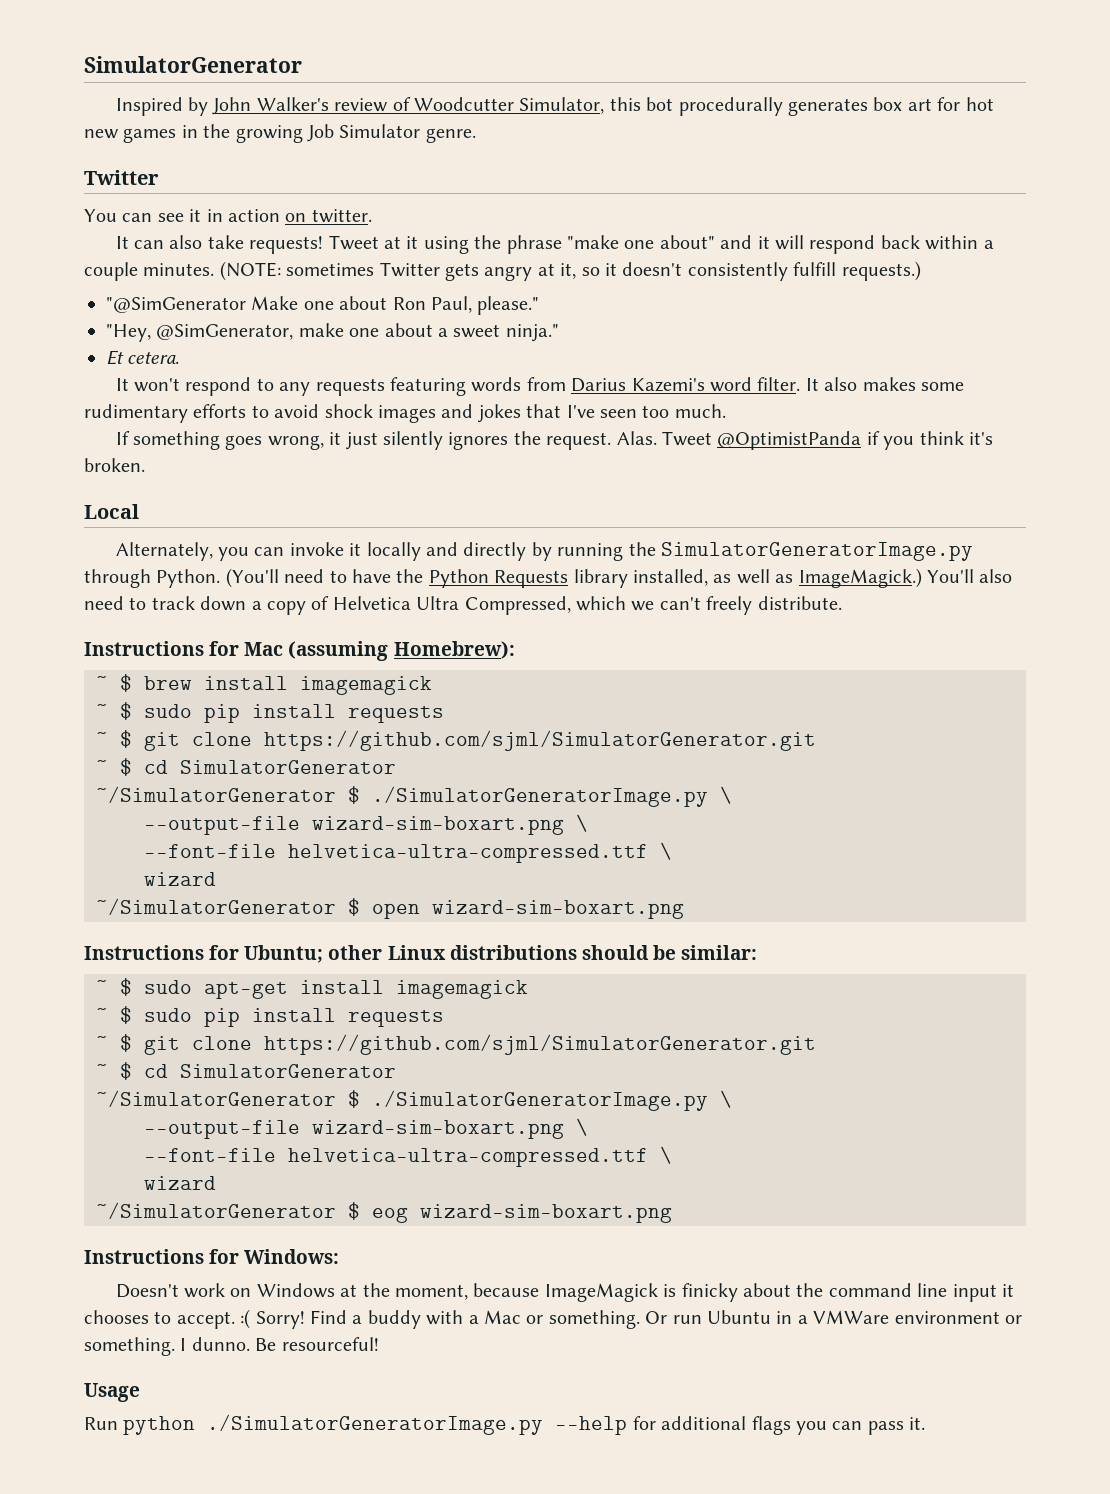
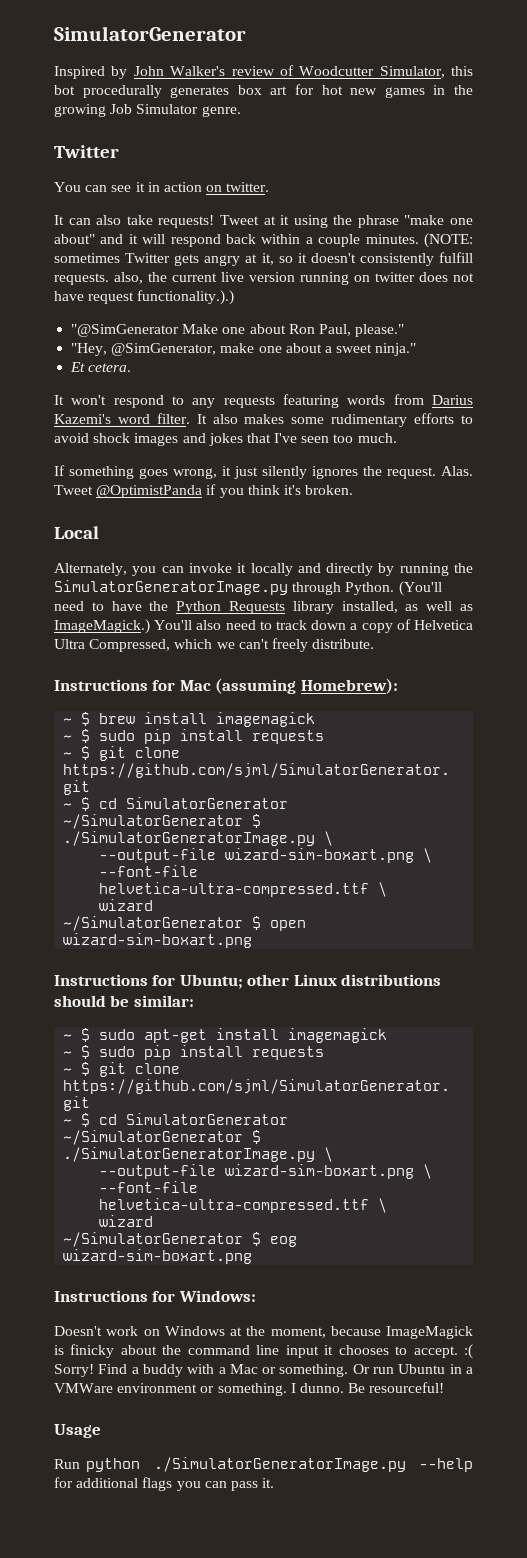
[841,261,921,281] requests.) -> [54,272,474,285] [54,290,235,305] requests. also, the current live version running on twitter does not have request functionality.).)

